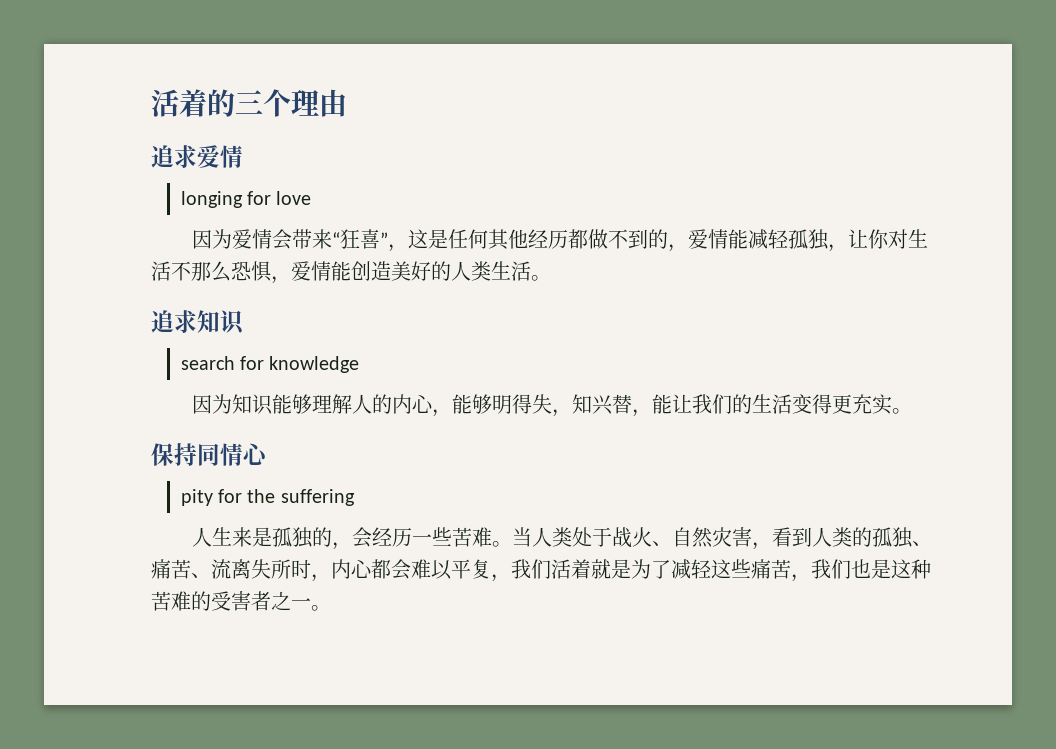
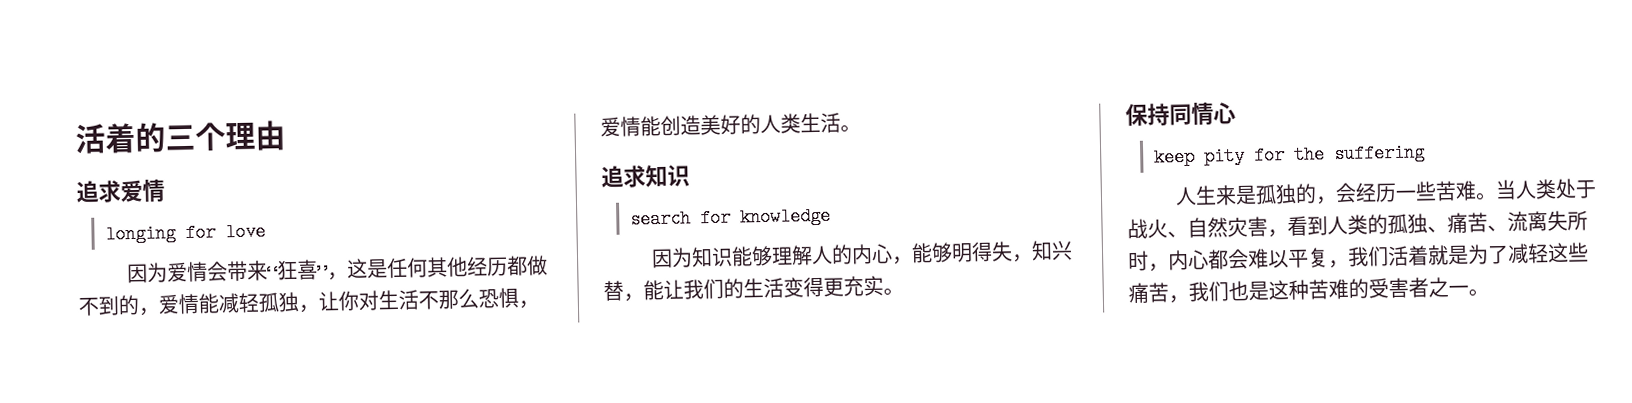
(269, 454) none -> [1153,147,1195,167] keep

